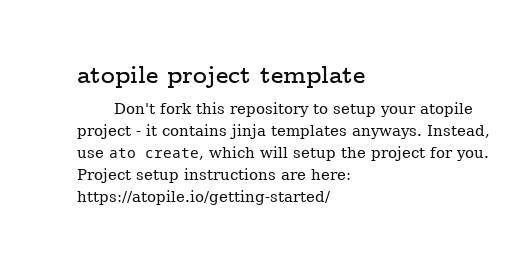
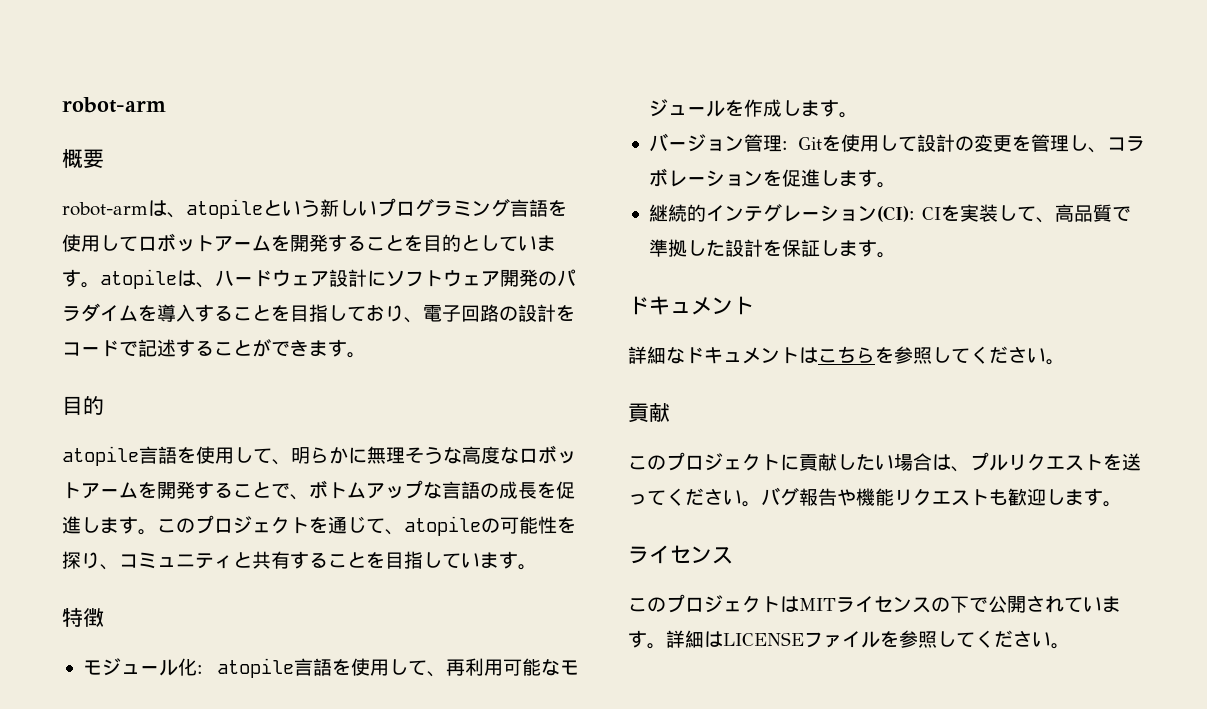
[77,66,365,88] [114,102,474,117] [77,124,490,139] [77,146,489,161] [77,168,351,183] [77,190,331,205] atopile project template // Don't fork this repository to setup your atopile project - it contains jinja templates anyways. Instead, use ato create, which will setup the project for you. Project setup instructions are here: https://atopile.io/getting-started/ -> [62,97,166,113] [62,149,104,168] [62,198,567,219] [62,233,556,252] [62,269,576,289] [62,303,575,323] [62,339,366,358] [62,396,104,415] [62,445,576,466] [62,480,575,500] [62,515,576,536] [62,551,537,570] [62,607,104,627] [82,658,579,678] [648,99,858,118] [648,133,1145,153] [648,168,896,188] [648,204,1131,223] [648,239,896,258] [628,296,754,315] [628,346,1065,365] [628,403,670,423] [628,452,1141,472] [628,487,1122,507] [628,545,733,564] [628,594,1121,613] [628,630,1070,649] robot-arm // 概要 // robot-armは、atopileという新しいプログラミング言語を使用してロボットアームを開発することを目的としています。atopileは、ハードウェア設計にソフトウェア開発のパラダイムを導入することを目指しており、電子回路の設計をコードで記述することができます。 // 目的 // atopile言語を使用して、明らかに無理そうな高度なロボットアームを開発することで、ボトムアップな言語の成長を促進します。このプロジェクトを通じて、atopileの可能性を探り、コミュニティと共有することを目指しています。 // 特徴 // モジュール化: atopile言語を使用して、再利用可能なモジュールを作成します。 // バージョン管理: Gitを使用して設計の変更を管理し、コラボレーションを促進します。 // 継続的インテグレーション(CI): CIを実装して、高品質で準拠した設計を保証します。 // ドキュメント // 詳細なドキュメントはこちらを参照してください。 // 貢献 // このプロジェクトに貢献したい場合は、プルリクエストを送ってください。バグ報告や機能リクエストも歓迎します。 // ライセンス // このプロジェクトはMITライセンスの下で公開されています。詳細はLICENSEファイルを参照してください。

